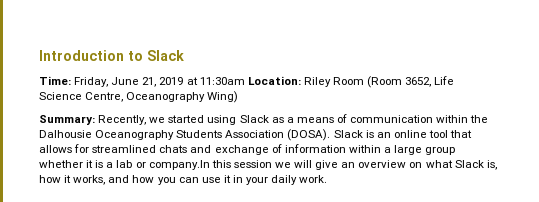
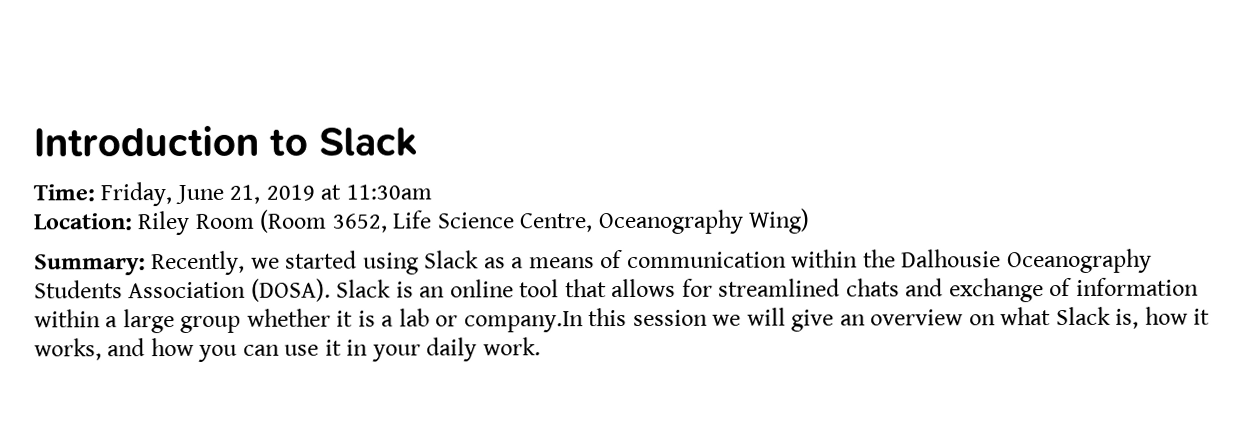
(245, 81) none -> (432, 192) //

